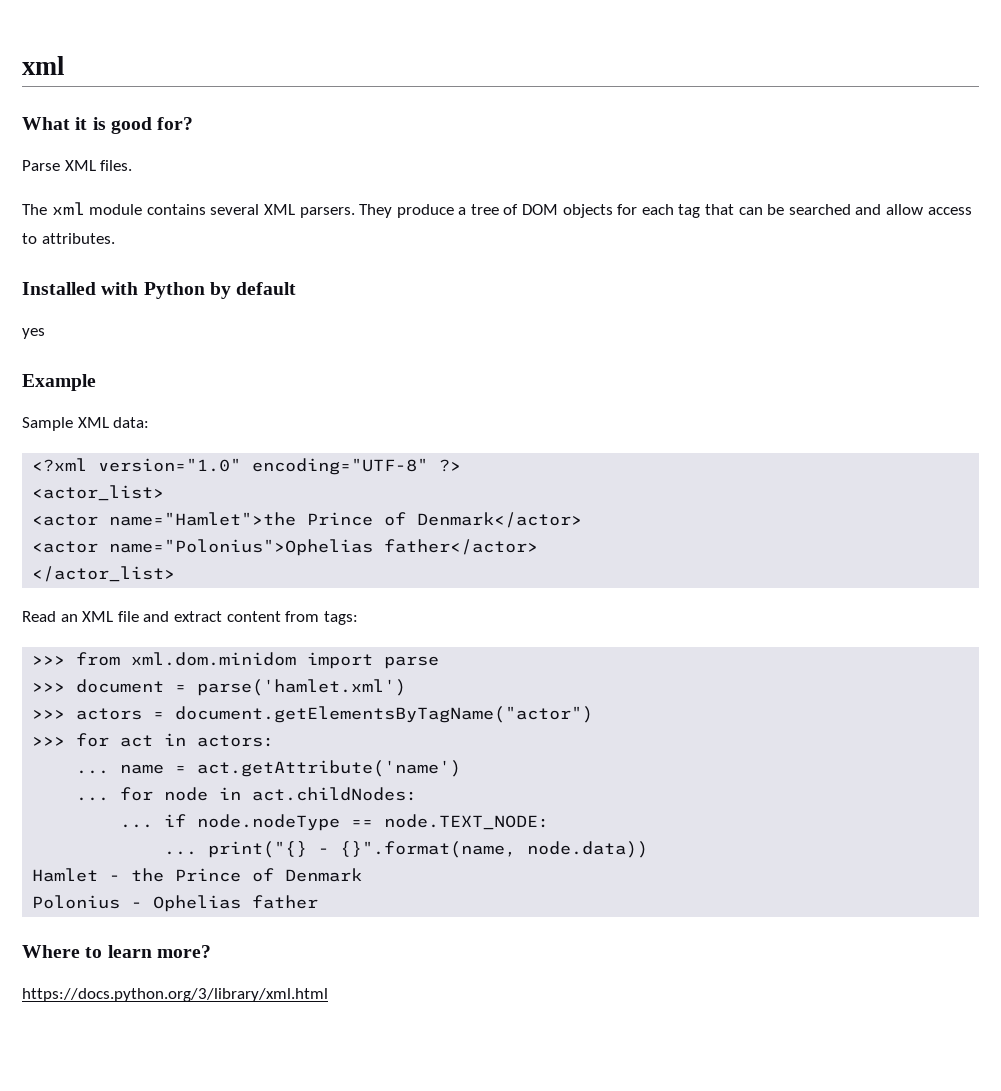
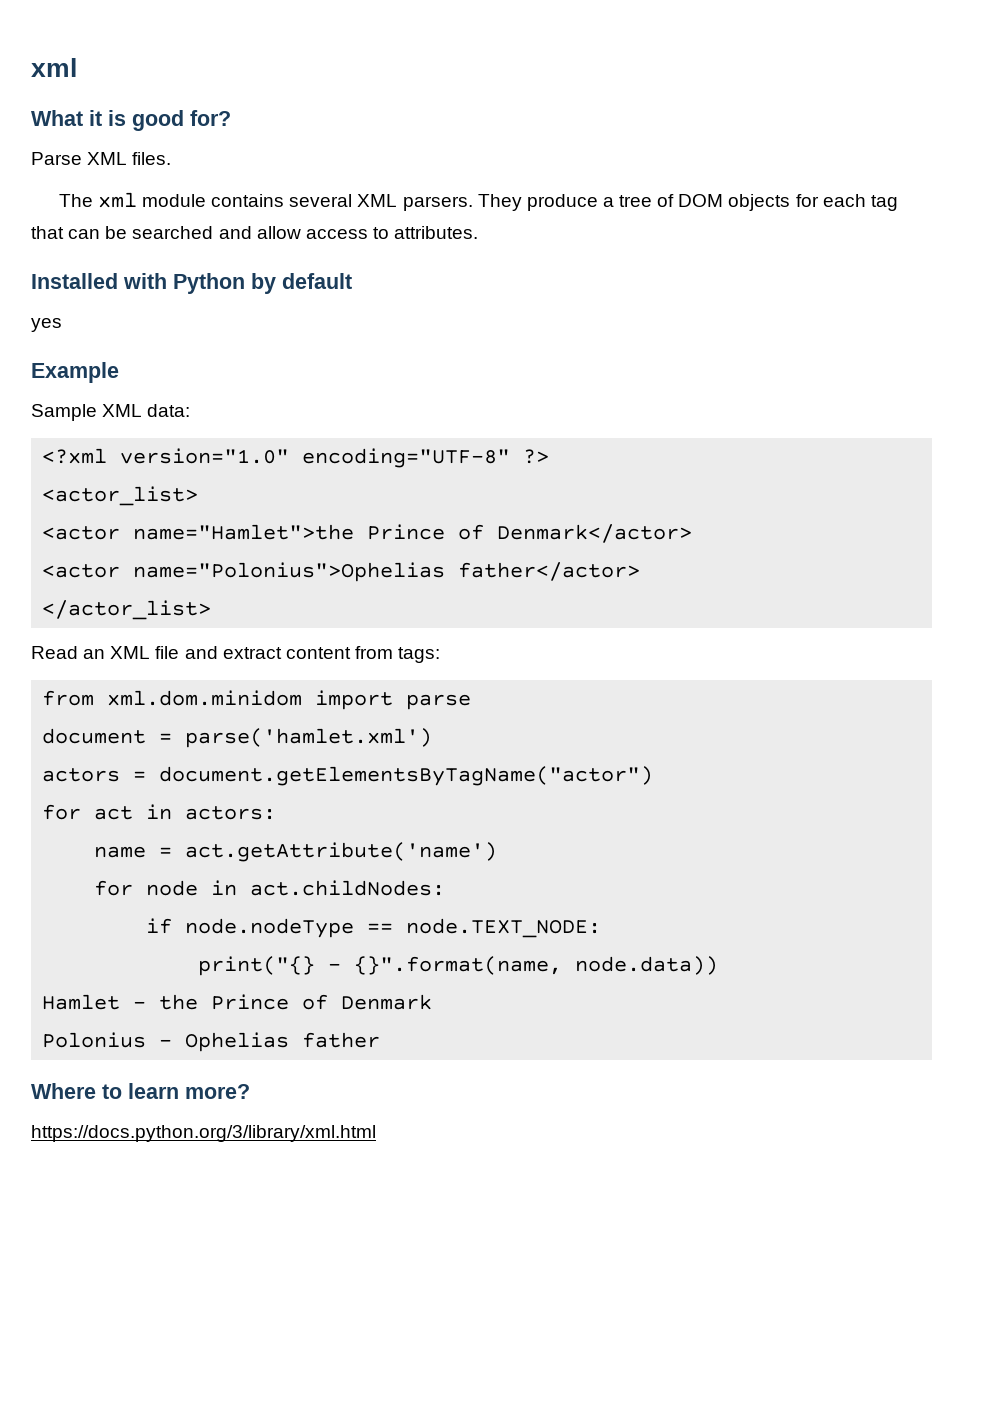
[32,656,66,665] >>> -> (441, 655) none
[32,683,66,692] >>> -> (472, 702) none
[32,710,66,719] >>> -> (433, 738) none
[32,737,66,746] >>> -> (654, 776) none
[76,770,110,774] ... -> (277, 813) none
[76,797,110,801] ... -> (498, 852) none
[120,824,154,828] ... -> (446, 888) none
[164,851,198,855] ... -> (602, 928) none

